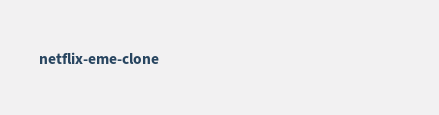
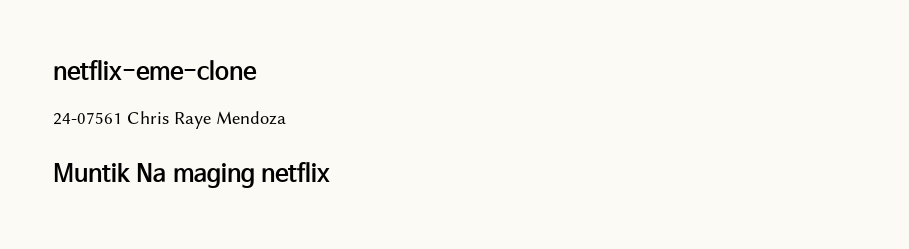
(159, 58) none -> [53,111,286,129] [53,162,331,188] // 24-07561 Chris Raye Mendoza // Muntik Na maging netflix

